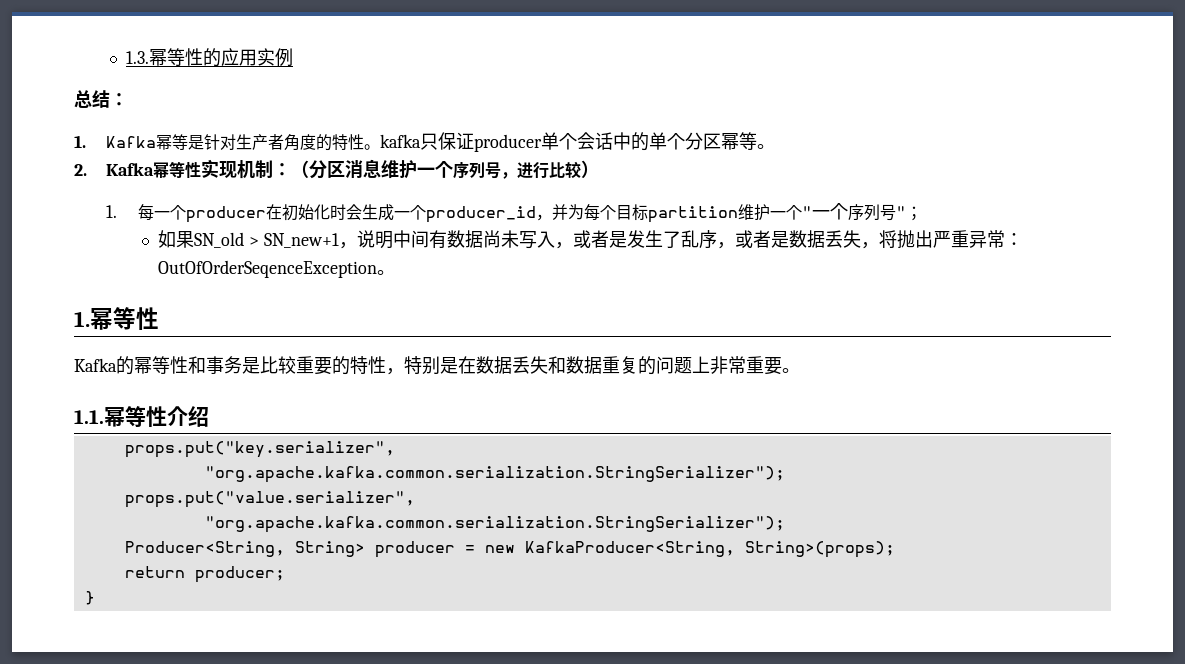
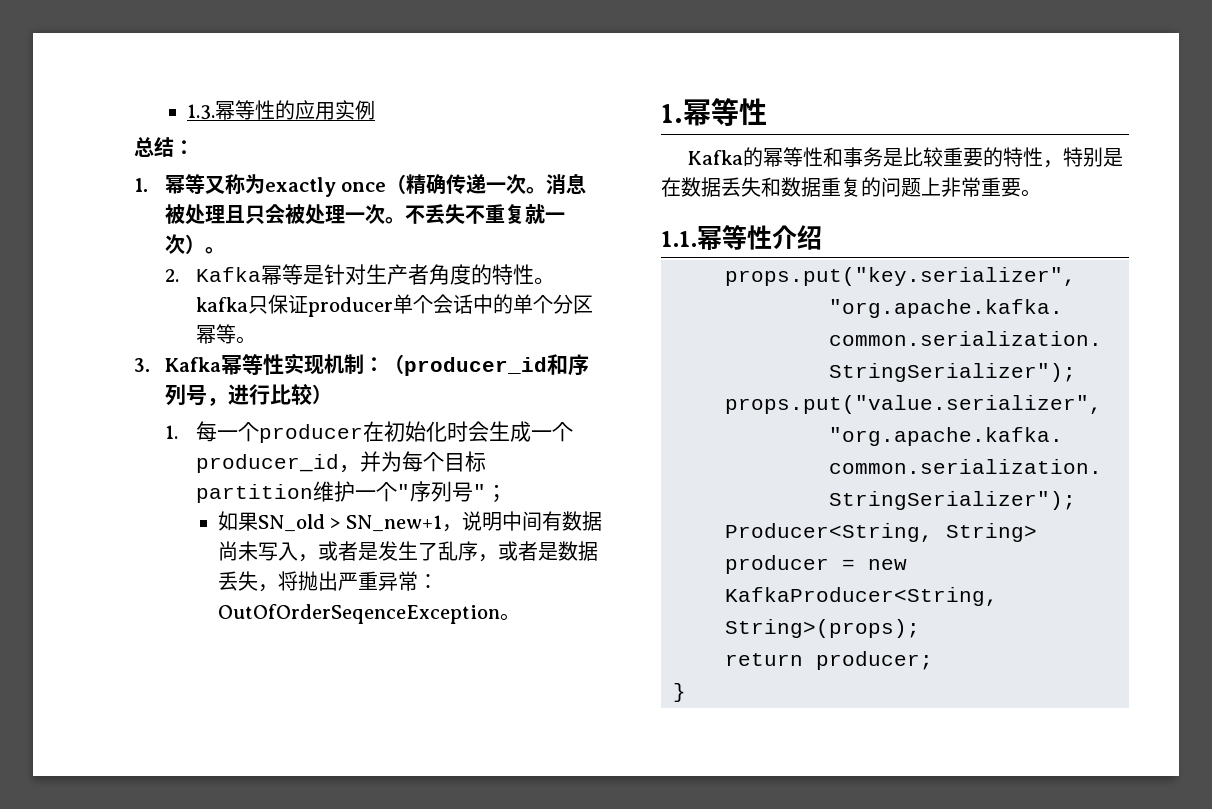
(86, 141) none -> [165,173,587,197] [165,204,566,225] [165,234,226,254] [165,269,180,282] 幂等又称为exactly once（精确传递一次。消息被处理且只会被处理一次。不丢失不重复就一次）。 // 2.
[74,164,87,176] 2. -> [134,358,150,372] 3.
[309,159,454,179] 分区消息维护一个 -> [404,354,569,376] producer_id和
[812,203,849,220] 一个 -> (411, 491) none

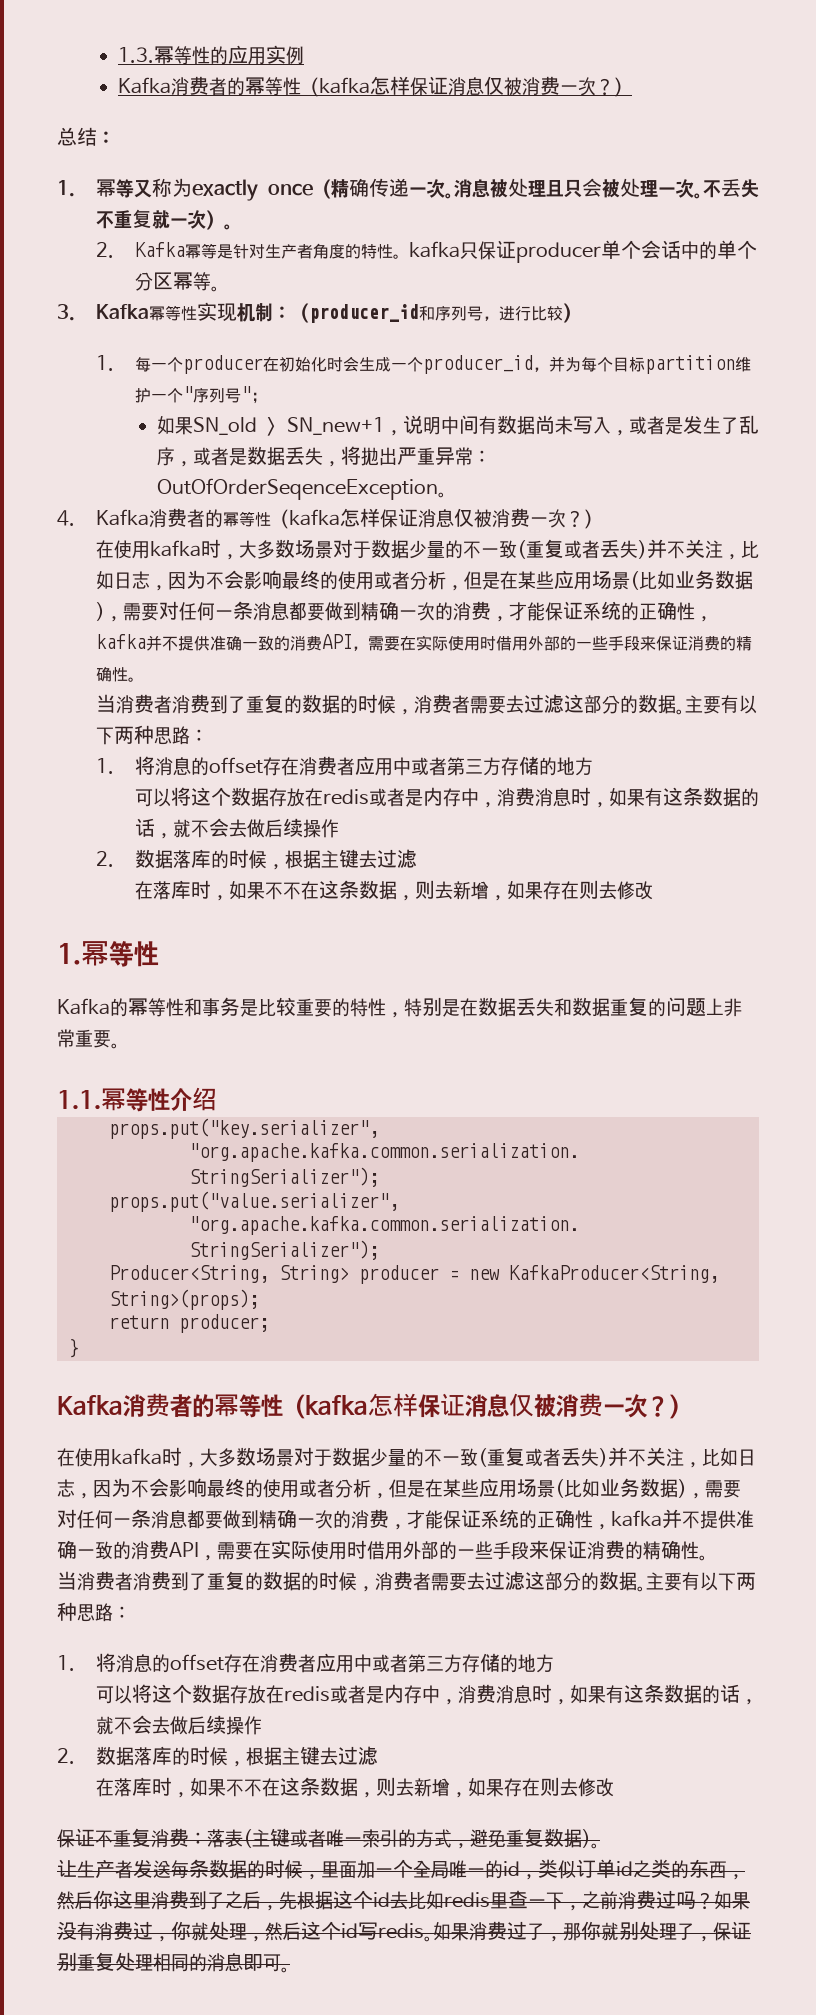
(376, 110) none -> [117,76,632,97] // Kafka消费者的幂等性（kafka怎样保证消息仅被消费一次？）
(521, 617) none -> [57,508,602,529] [95,539,759,560] [95,570,753,591] [95,601,713,622] [95,634,752,651] [95,667,144,682] [95,694,757,715] [95,725,208,745] [95,756,593,776] [134,787,759,808] [134,818,339,839] [95,849,417,870] [134,880,653,901] // 4. Kafka消费者的幂等性（kafka怎样保证消息仅被消费一次？） // 在使用kafka时，大多数场景对于数据少量的不一致(重复或者丢失)并不关注，比如日志，因为不会影响最终的使用或者分析，但是在某些应用场景(比如业务数据)，需要对任何一条消息都要做到精确一次的消费，才能保证系统的正确性，kafka并不提供准确一致的消费API，需要在实际使用时借用外部的一些手段来保证消费的精确性。 // 当消费者消费到了重复的数据的时候，消费者需要去过滤这部分的数据。主要有以下两种思路： // 1.将消息的offset存在消费者应用中或者第三方存储的地方 // 可以将这个数据存放在redis或者是内存中，消费消息时，如果有这条数据的话，就不会去做后续操作 // 2.数据落库的时候，根据主键去过滤 // 在落库时，如果不不在这条数据，则去新增，如果存在则去修改
(686, 692) none -> [57,1393,691,1419] [57,1447,756,1468] [57,1478,741,1499] [57,1509,754,1530] [57,1540,708,1561] [57,1571,756,1592] [57,1602,131,1622] [57,1653,554,1673] [95,1684,758,1705] [95,1715,262,1735] [57,1746,378,1767] [95,1777,614,1798] [57,1828,600,1849] [57,1859,745,1880] [57,1890,750,1911] [57,1921,751,1942] [57,1952,290,1973] // Kafka消费者的幂等性（kafka怎样保证消息仅被消费一次？） // 在使用kafka时，大多数场景对于数据少量的不一致(重复或者丢失)并不关注，比如日志，因为不会影响最终的使用或者分析，但是在某些应用场景(比如业务数据)，需要对任何一条消息都要做到精确一次的消费，才能保证系统的正确性，kafka并不提供准确一致的消费API，需要在实际使用时借用外部的一些手段来保证消费的精确性。 // 当消费者消费到了重复的数据的时候，消费者需要去过滤这部分的数据。主要有以下两种思路： // 1.将消息的offset存在消费者应用中或者第三方存储的地方 // 可以将这个数据存放在redis或者是内存中，消费消息时，如果有这条数据的话，就不会去做后续操作 // 2.数据落库的时候，根据主键去过滤 // 在落库时，如果不不在这条数据，则去新增，如果存在则去修改 // 保证不重复消费：落表(主键或者唯一索引的方式，避免重复数据)。 // 让生产者发送每条数据的时候，里面加一个全局唯一的id，类似订单id之类的东西，然后你这里消费到了之后，先根据这个id去比如redis里查一下，之前消费过吗？如果没有消费过，你就处理，然后这个id写redis。如果消费过了，那你就别处理了，保证别重复处理相同的消息即可。

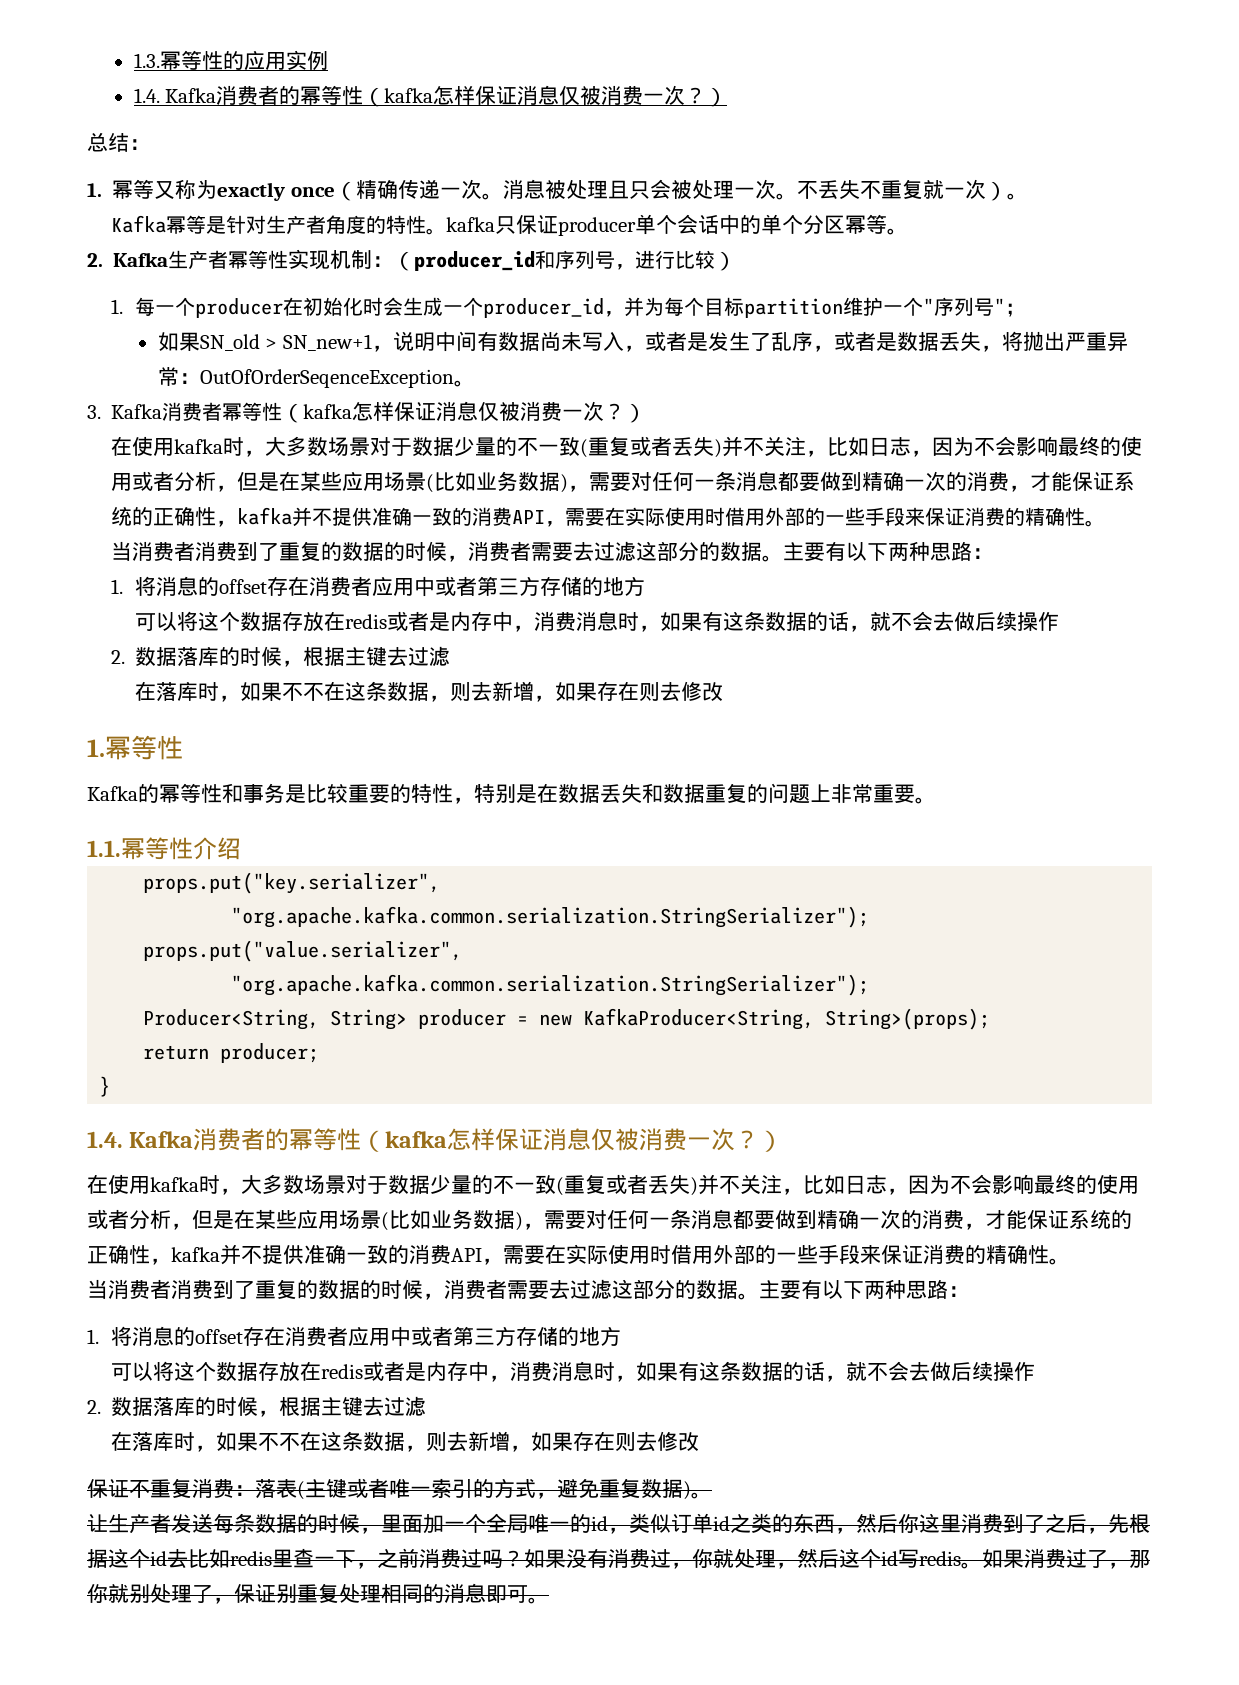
(304, 55) none -> [133,88,160,103] 1.4.
[95,242,114,258] 2. -> (1028, 196) none
[57,304,149,321] 3. Kafka -> [87,250,229,269] 2. Kafka生产者
[57,508,223,528] 4. Kafka消费者的 -> [87,402,223,421] 3. Kafka消费者
(79, 1348) none -> [87,1131,123,1148] 1.4.

